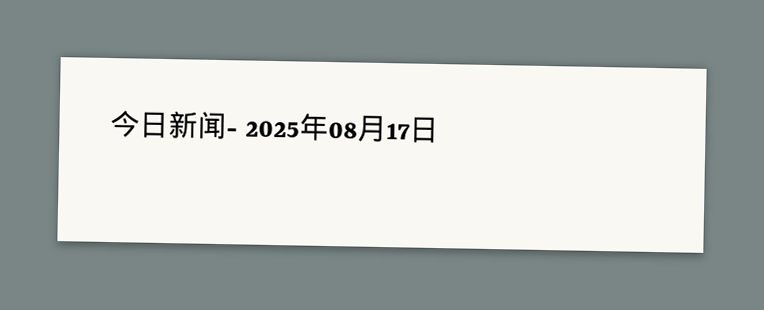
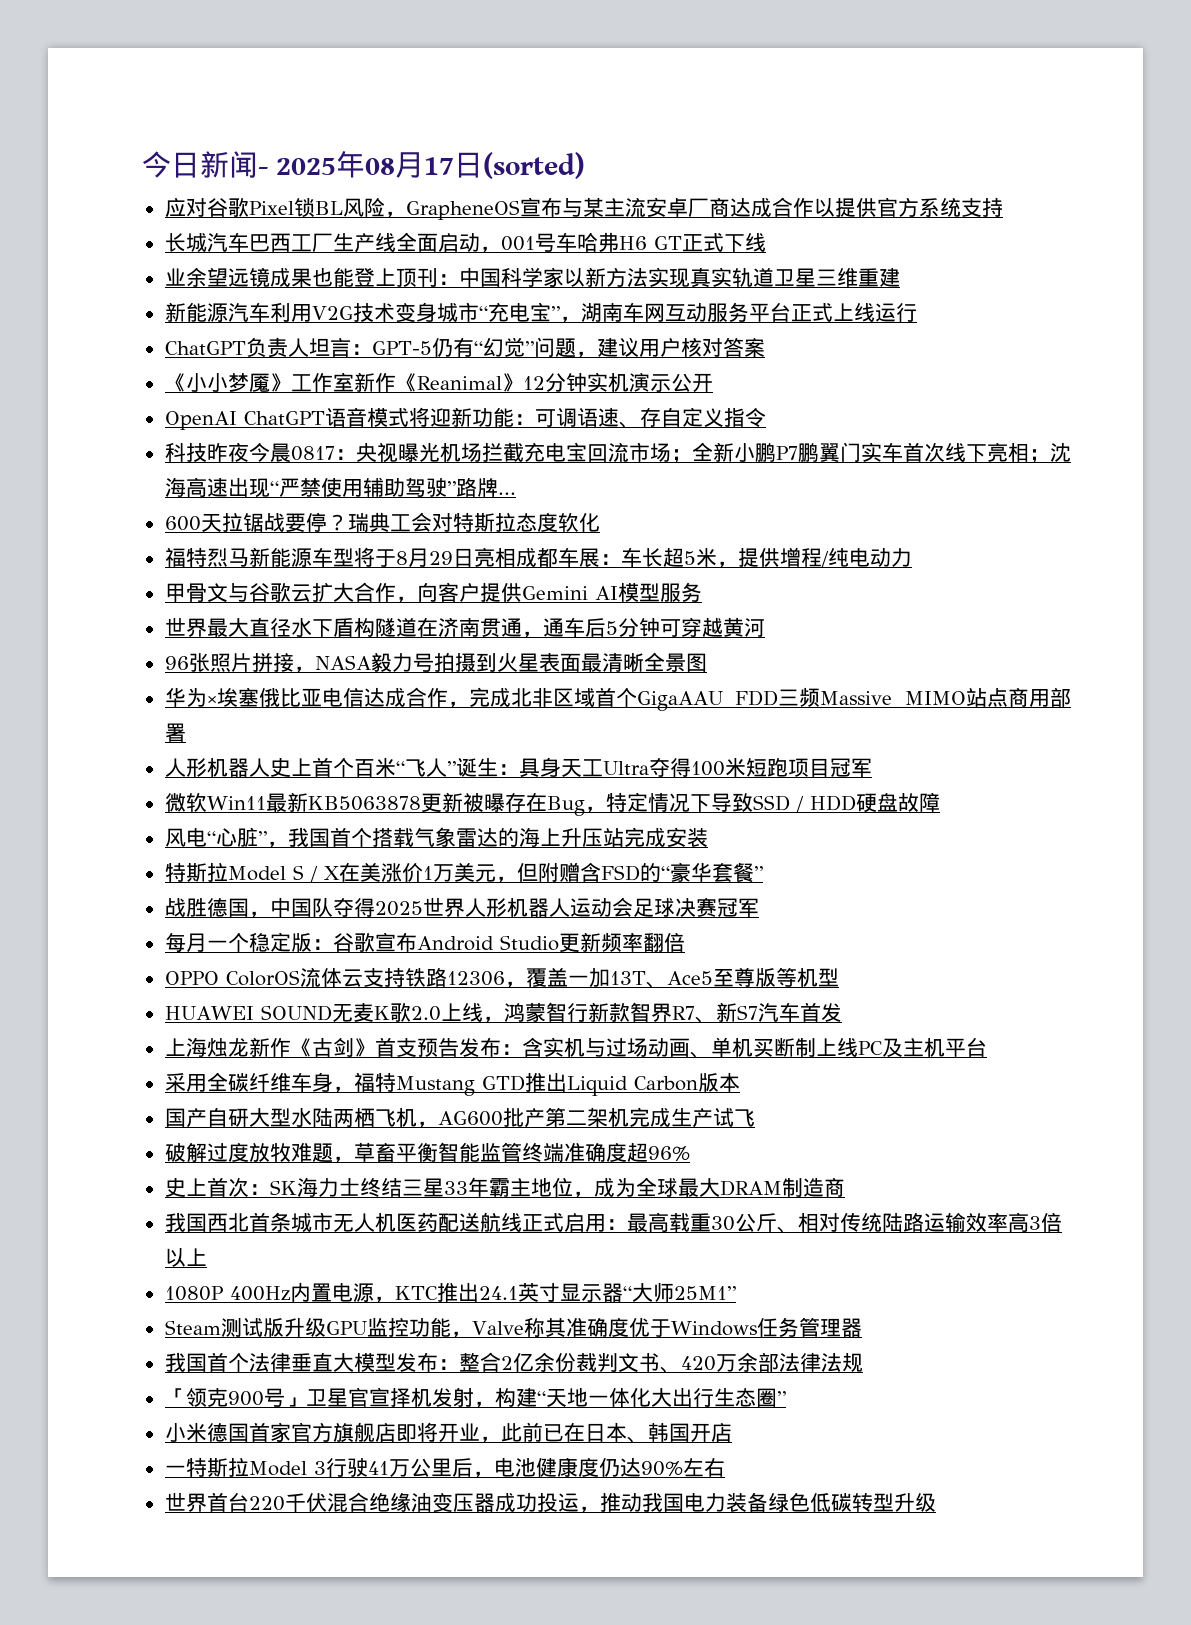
(439, 130) none -> [483,152,585,179] [164,197,1003,220] [164,232,766,253] [164,267,900,288] [164,302,917,323] [164,337,765,358] [164,372,713,393] [164,407,766,430] [164,442,1071,463] [164,477,516,498] [164,512,600,532] [164,547,912,568] [164,582,702,603] [164,617,765,638] [164,652,707,673] [164,687,1071,711] [164,723,186,742] [164,757,872,778] [164,792,940,816] [164,827,708,848] [164,862,763,883] [164,897,759,918] [164,932,685,953] [164,967,839,988] [164,1002,842,1023] [164,1037,987,1058] [164,1072,740,1096] [164,1107,755,1128] [164,1142,690,1163] [164,1177,845,1198] [164,1212,1062,1233] [164,1248,207,1267] [164,1282,736,1303] [164,1317,862,1338] [164,1352,863,1373] [164,1387,786,1408] [164,1422,732,1443] [164,1457,725,1478] [164,1492,936,1513] (sorted) // 应对谷歌Pixel锁BL风险，GrapheneOS宣布与某主流安卓厂商达成合作以提供官方系统支持 // 长城汽车巴西工厂生产线全面启动，001号车哈弗H6 GT正式下线 // 业余望远镜成果也能登上顶刊：中国科学家以新方法实现真实轨道卫星三维重建 // 新能源汽车利用V2G技术变身城市“充电宝”，湖南车网互动服务平台正式上线运行 // ChatGPT负责人坦言：GPT-5仍有“幻觉”问题，建议用户核对答案 // 《小小梦魇》工作室新作《Reanimal》12分钟实机演示公开 // OpenAI ChatGPT语音模式将迎新功能：可调语速、存自定义指令 // 科技昨夜今晨0817：央视曝光机场拦截充电宝回流市场；全新小鹏P7鹏翼门实车首次线下亮相；沈海高速出现“严禁使用辅助驾驶”路牌... // 600天拉锯战要停？瑞典工会对特斯拉态度软化 // 福特烈马新能源车型将于8月29日亮相成都车展：车长超5米，提供增程/纯电动力 // 甲骨文与谷歌云扩大合作，向客户提供Gemini AI模型服务 // 世界最大直径水下盾构隧道在济南贯通，通车后5分钟可穿越黄河 // 96张照片拼接，NASA毅力号拍摄到火星表面最清晰全景图 // 华为×埃塞俄比亚电信达成合作，完成北非区域首个GigaAAU FDD三频Massive MIMO站点商用部署 // 人形机器人史上首个百米“飞人”诞生：具身天工Ultra夺得100米短跑项目冠军 // 微软Win11最新KB5063878更新被曝存在Bug，特定情况下导致SSD / HDD硬盘故障 // 风电“心脏”，我国首个搭载气象雷达的海上升压站完成安装 // 特斯拉Model S / X在美涨价1万美元，但附赠含FSD的“豪华套餐” // 战胜德国，中国队夺得2025世界人形机器人运动会足球决赛冠军 // 每月一个稳定版：谷歌宣布Android Studio更新频率翻倍 // OPPO ColorOS流体云支持铁路12306，覆盖一加13T、Ace5至尊版等机型 // HUAWEI SOUND无麦K歌2.0上线，鸿蒙智行新款智界R7、新S7汽车首发 // 上海烛龙新作《古剑》首支预告发布：含实机与过场动画、单机买断制上线PC及主机平台 // 采用全碳纤维车身，福特Mustang GTD推出Liquid Carbon版本 // 国产自研大型水陆两栖飞机，AG600批产第二架机完成生产试飞 // 破解过度放牧难题，草畜平衡智能监管终端准确度超96% // 史上首次：SK海力士终结三星33年霸主地位，成为全球最大DRAM制造商 // 我国西北首条城市无人机医药配送航线正式启用：最高载重30公斤、相对传统陆路运输效率高3倍以上 // 1080P 400Hz内置电源，KTC推出24.1英寸显示器“大师25M1” // Steam测试版升级GPU监控功能，Valve称其准确度优于Windows任务管理器 // 我国首个法律垂直大模型发布：整合2亿余份裁判文书、420万余部法律法规 // 「领克900号」卫星官宣择机发射，构建“天地一体化大出行生态圈” // 小米德国首家官方旗舰店即将开业，此前已在日本、韩国开店 // 一特斯拉Model 3行驶41万公里后，电池健康度仍达90%左右 // 世界首台220千伏混合绝缘油变压器成功投运，推动我国电力装备绿色低碳转型升级

